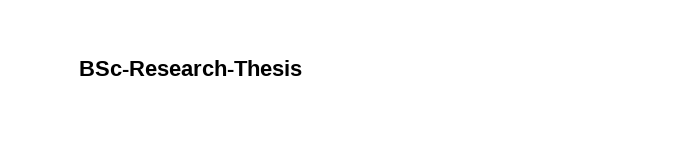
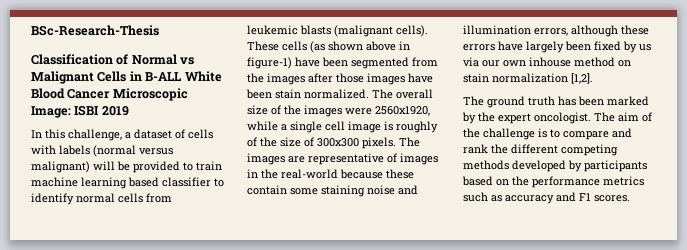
(302, 68) none -> [31,54,195,65] [31,71,222,84] [31,88,188,101] [31,105,129,118] [31,129,213,141] [31,145,173,157] [31,161,222,173] [31,177,224,189] [31,193,172,205] [247,25,428,37] [247,41,410,53] [247,57,438,69] [247,73,433,85] [246,89,433,99] [247,105,430,117] [247,121,438,133] [247,137,420,149] [247,153,438,165] [247,169,414,179] [247,185,418,197] [463,25,649,37] [463,41,651,53] [463,57,631,67] [463,73,593,84] [463,96,649,108] [462,112,652,124] [463,128,632,140] [463,144,618,156] [463,160,647,172] [462,176,644,188] [463,192,630,204] // Classification of Normal vs Malignant Cells in B-ALL White Blood Cancer Microscopic Image: ISBI 2019 // In this challenge, a dataset of cells with labels (normal versus malignant) will be provided to train machine learning based classifier to identify normal cells from leukemic blasts (malignant cells). These cells (as shown above in figure-1) have been segmented from the images after those images have been stain normalized. The overall size of the images were 2560x1920, while a single cell image is roughly of the size of 300x300 pixels. The images are representative of images in the real-world because these contain some staining noise and illumination errors, although these errors have largely been fixed by us via our own inhouse method on stain normalization [1,2]. // The ground truth has been marked by the expert oncologist. The aim of the challenge is to compare and rank the different competing methods developed by participants based on the performance metrics such as accuracy and F1 scores.

